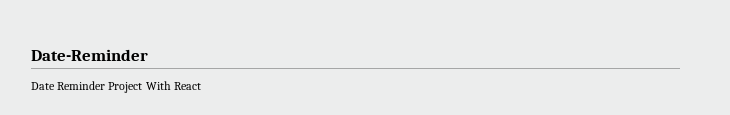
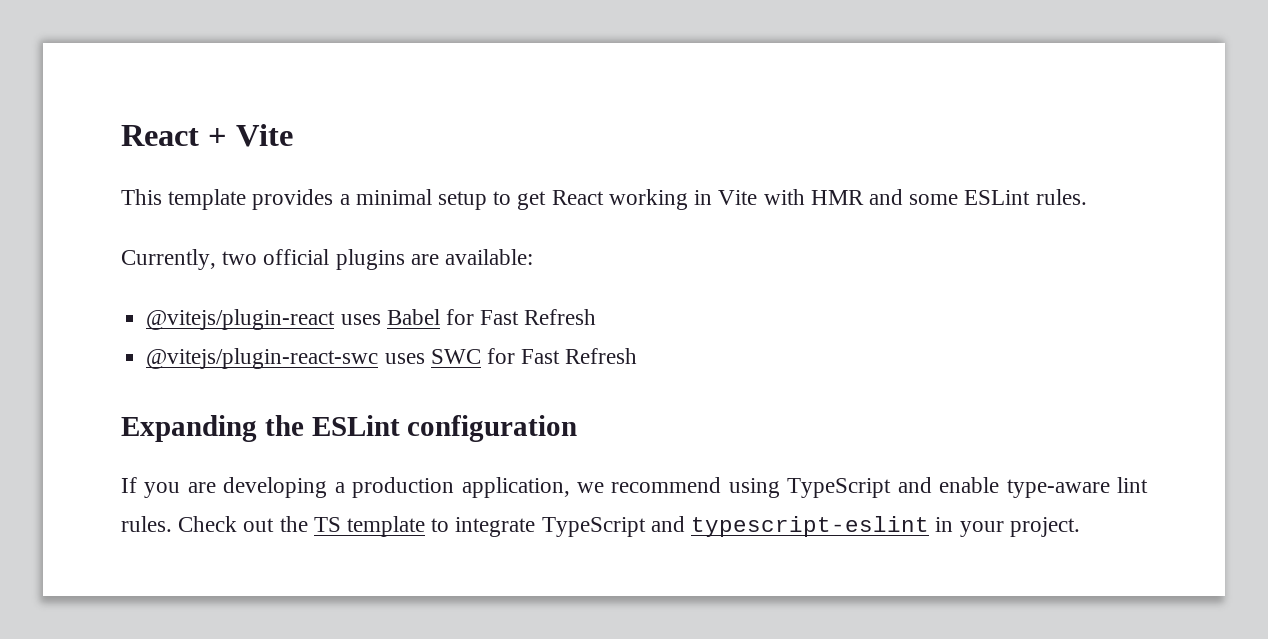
[31,49,148,61] [31,81,201,93] Date-Reminder // Date Reminder Project With React -> [121,124,293,147] [121,189,1087,210] [121,249,534,270] [146,309,597,330] [146,348,638,369] [121,415,578,442] [121,477,1148,498] [121,516,1080,537] React + Vite // This template provides a minimal setup to get React working in Vite with HMR and some ESLint rules. // Currently, two official plugins are available: // @vitejs/plugin-react uses Babel for Fast Refresh // @vitejs/plugin-react-swc uses SWC for Fast Refresh // Expanding the ESLint configuration // If you are developing a production application, we recommend using TypeScript and enable type-aware lint rules. Check out the TS template to integrate TypeScript and typescript-eslint in your project.

